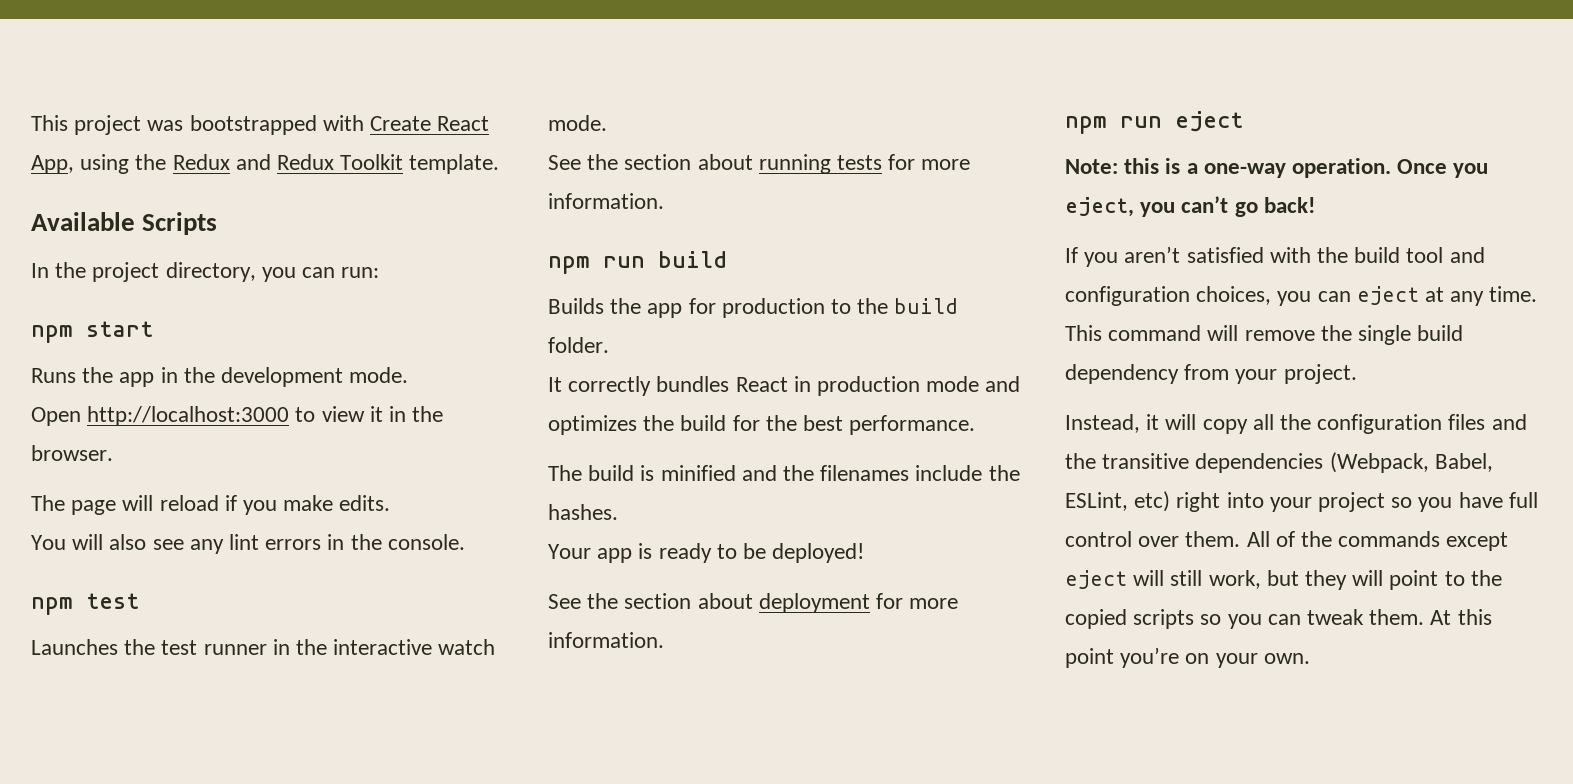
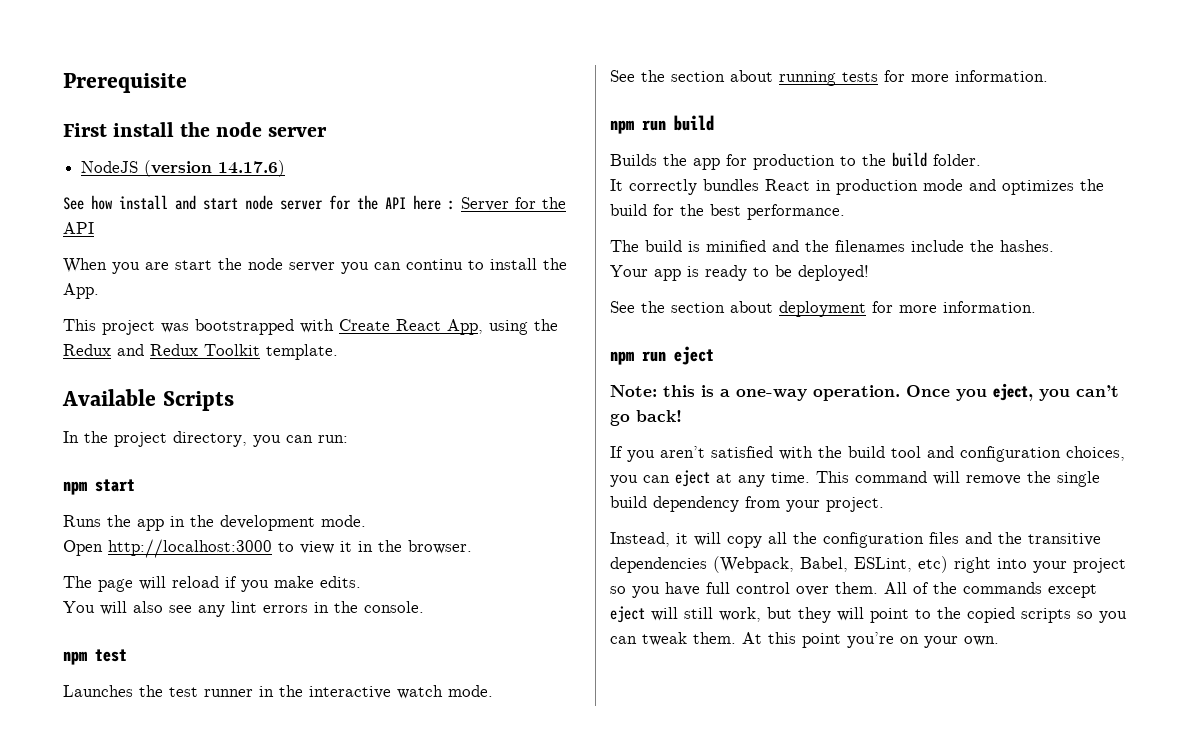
(31, 123) none -> [63,73,187,93] [63,122,328,137] [81,160,286,177] [63,195,566,211] [63,222,94,234] [63,258,567,274] [63,283,99,299] Prerequisite // First install the node server // NodeJS (version 14.17.6) // See how install and start node server for the API here : Server for the API // When you are start the node server you can continu to install the App. //

